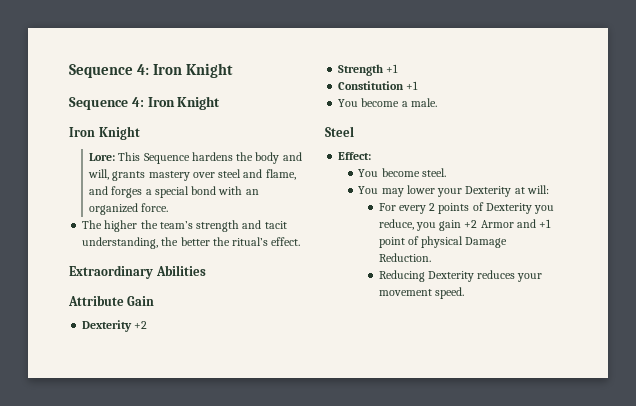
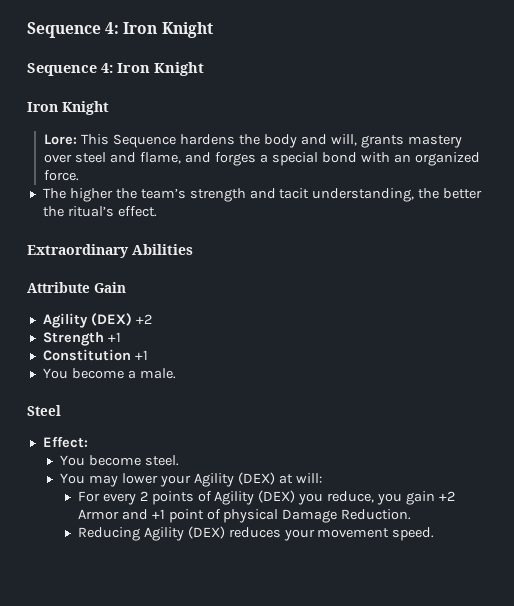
[82,320,133,332] Dexterity -> [42,313,132,328] Agility (DEX)
[465,186,512,197] Dexterity -> [194,472,275,487] Agility (DEX)
[485,203,532,214] Dexterity -> [214,490,296,505] Agility (DEX)
[427,271,474,282] Dexterity -> [143,526,225,541] Agility (DEX)

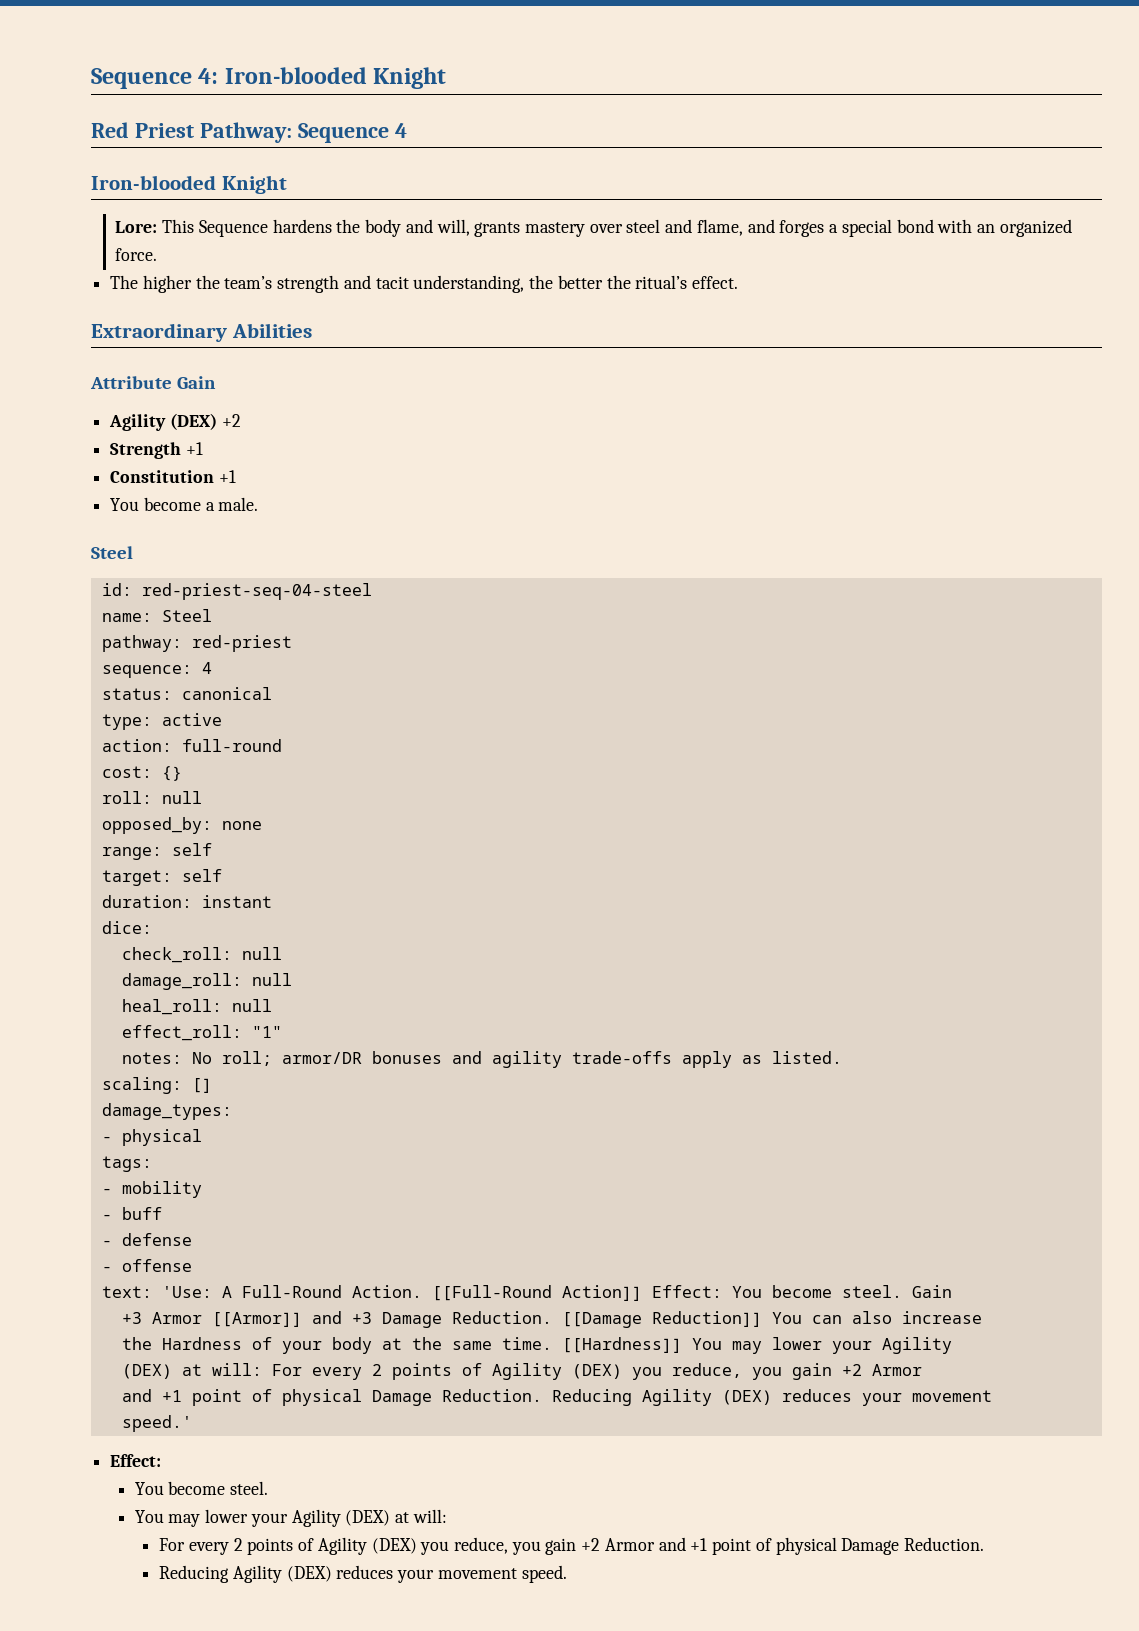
[27,22,213,38] [27,62,204,76] [27,102,58,112] Sequence 4: Iron Knight // Sequence 4: Iron Knight // Iron -> [91,67,447,89] [91,122,407,143] [91,175,216,190] Sequence 4: Iron-blooded Knight // Red Priest Pathway: Sequence 4 // Iron-blooded
(61, 410) none -> [101,583,372,600] [101,609,212,622] [101,635,292,652] [101,662,212,678] [101,687,272,700] [101,713,222,730] [101,739,282,752] [101,766,182,781] [101,791,202,804] [101,817,262,834] [101,843,212,860] [101,869,222,886] [101,895,272,908] [101,921,152,934] [121,947,282,963] [121,973,292,990] [121,999,272,1015] [121,1025,282,1041] [121,1051,842,1068] [101,1077,212,1094] [101,1103,232,1120] [101,1129,202,1146] [101,1156,152,1172] [101,1181,202,1198] [101,1207,162,1220] [101,1233,192,1246] [101,1259,192,1272] [101,1285,952,1301] [121,1311,982,1328] [121,1337,952,1354] [121,1363,922,1380] [121,1389,992,1406] [121,1415,192,1432] // id: red-priest-seq-04-steel // name: Steel // pathway: red-priest // sequence: 4 // status: canonical // type: active // action: full-round // cost: {} // roll: null // opposed_by: none // range: self // target: self // duration: instant // dice: // check_roll: null // damage_roll: null // heal_roll: null // effect_roll: "1" // notes: No roll; armor/DR bonuses and agility trade-offs apply as listed. // scaling: [] // damage_types: // - physical // tags: // - mobility // - buff // - defense // - offense // text: 'Use: A Full-Round Action. [[Full-Round Action]] Effect: You become steel. Gain // +3 Armor [[Armor]] and +3 Damage Reduction. [[Damage Reduction]] You can also increase // the Hardness of your body at the same time. [[Hardness]] You may lower your Agility // (DEX) at will: For every 2 points of Agility (DEX) you reduce, you gain +2 Armor // and +1 point of physical Damage Reduction. Reducing Agility (DEX) reduces your movement // speed.'

